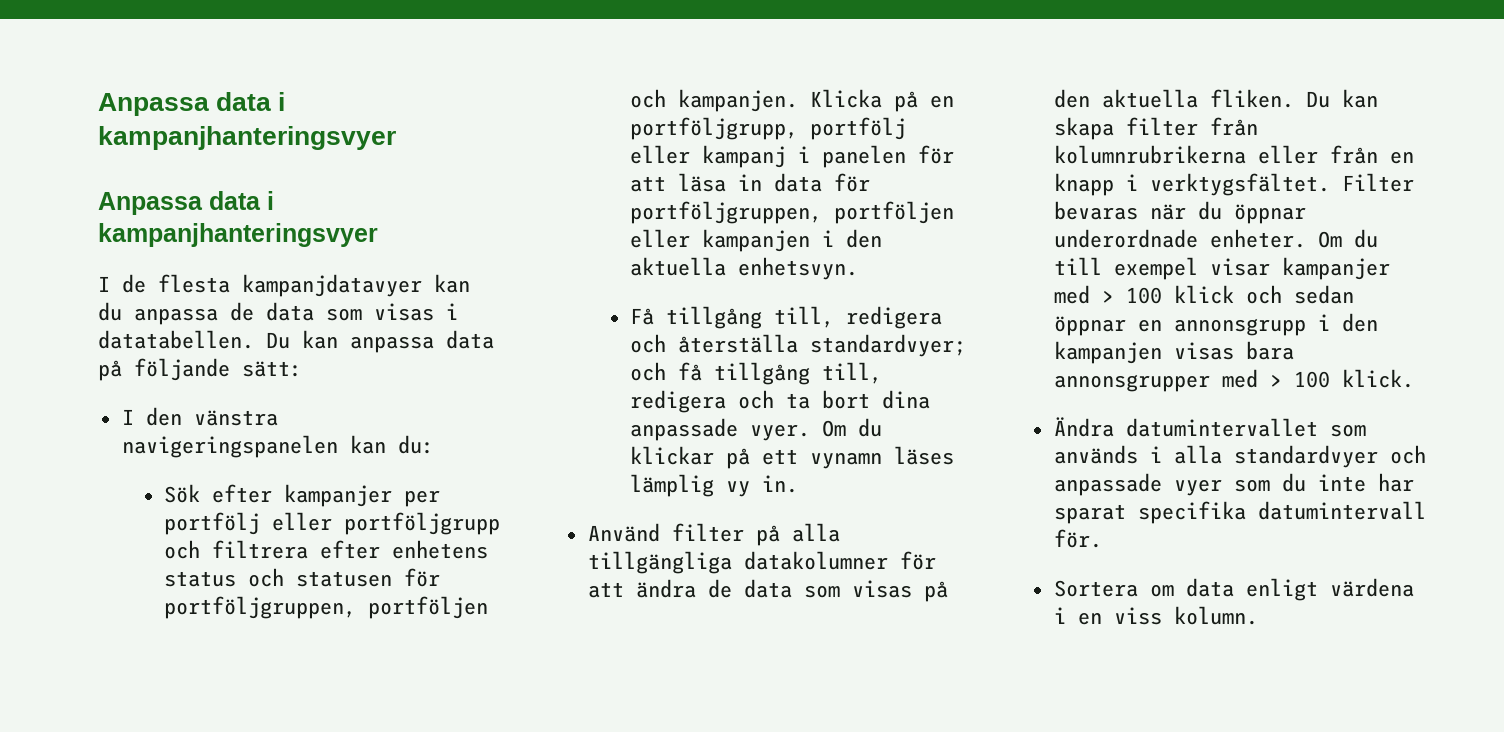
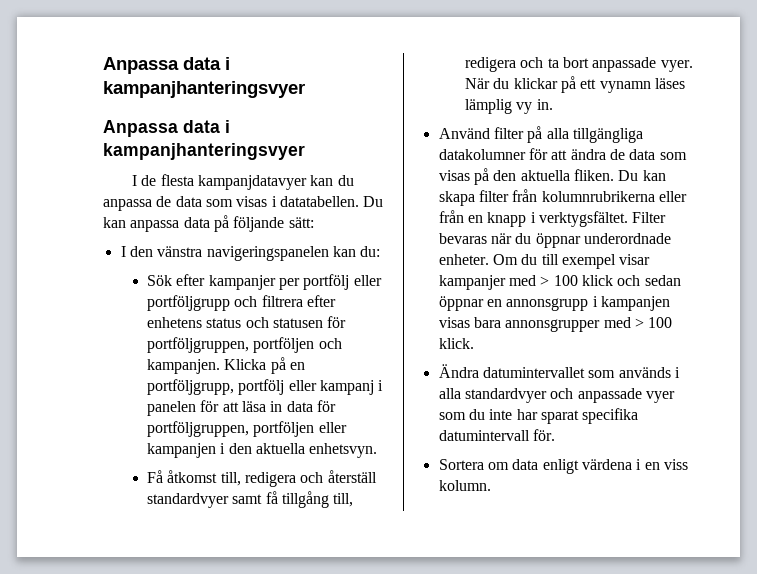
[666,306,943,329] [630,334,967,357] [630,362,667,381] tillgång till, redigera och återställa standardvyer; och -> [167,470,377,487] [146,493,263,508] åtkomst till, redigera och återställ standardvyer samt
[882,390,931,409] dina -> (589, 62) none
[822,420,847,437] Om -> [464,78,490,89] När
[1341,313,1378,332] den -> (598, 301) none

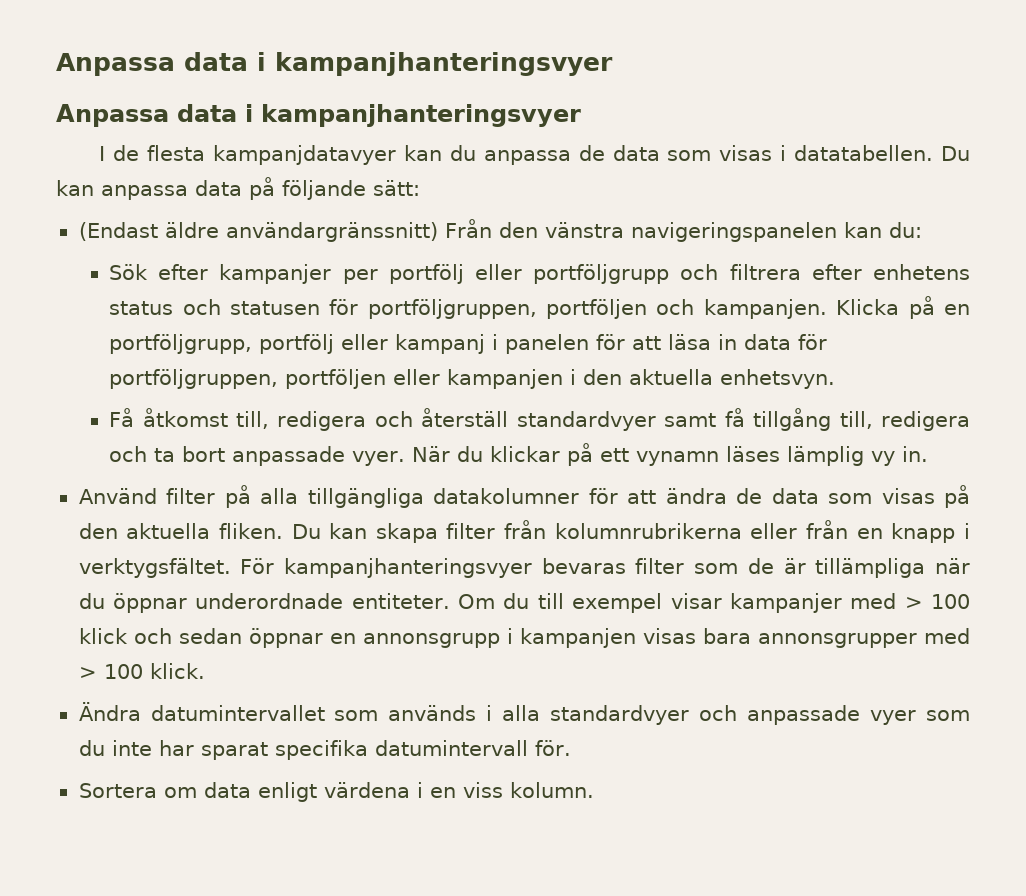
[120,246,126,257] I -> [78,219,492,242] (Endast äldre användargränssnitt) Från
[632,212,667,223] [438,233,487,244] Filter bevaras -> [240,558,926,578] För kampanjhanteringsvyer bevaras filter som de är tillämpliga
[438,254,489,265] enheter. -> [351,593,450,609] entiteter.

